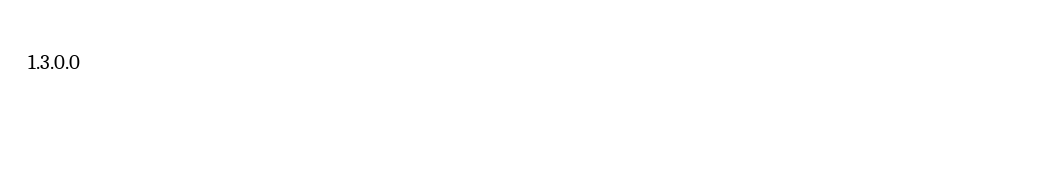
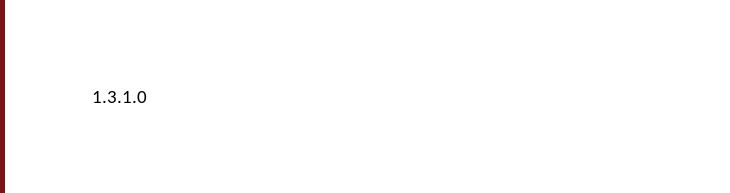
[28,54,80,69] 1.3.0.0 -> [92,91,147,103] 1.3.1.0

